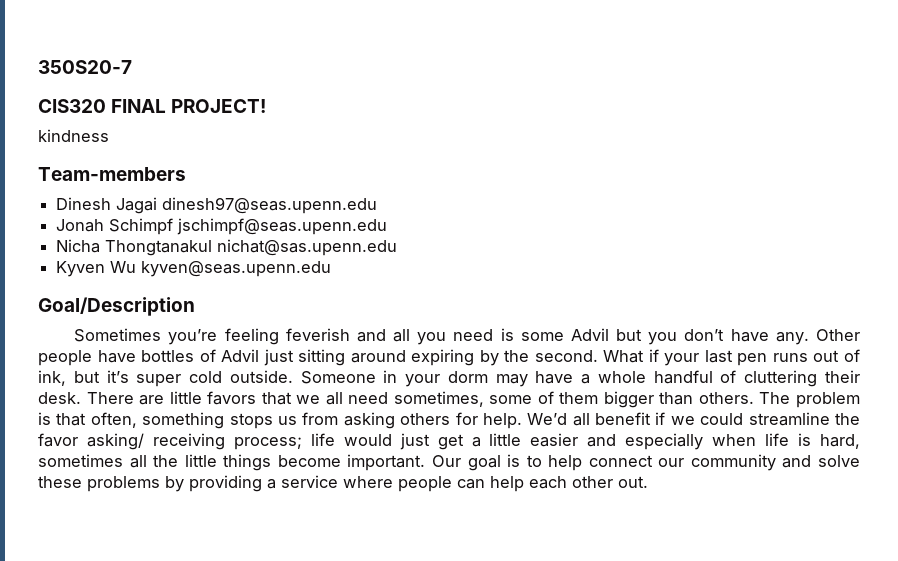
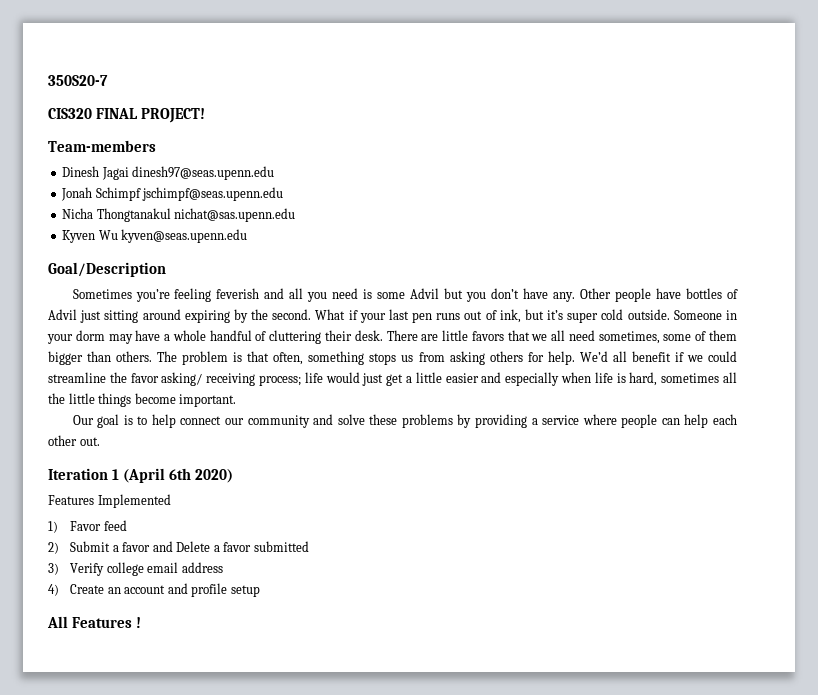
[38,129,109,142] // kindness -> (206, 115) none
(426, 462) none -> (237, 400) //
(648, 482) none -> [48,468,234,483] [48,494,171,508] [48,520,127,533] [48,541,309,554] [48,562,223,576] [48,583,260,597] [47,616,142,628] // Iteration 1 (April 6th 2020) // Features Implemented // 1) Favor feed // 2) Submit a favor and Delete a favor submitted // 3) Verify college email address // 4) Create an account and profile setup // All Features !

